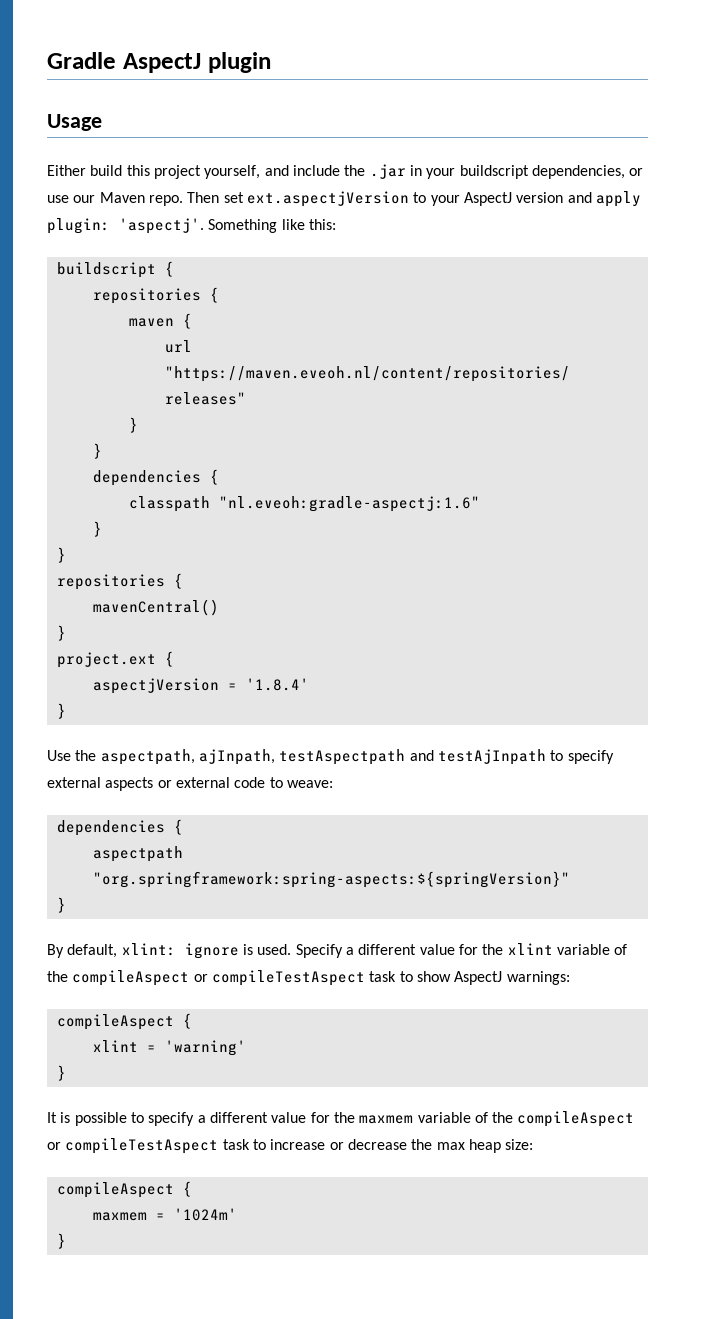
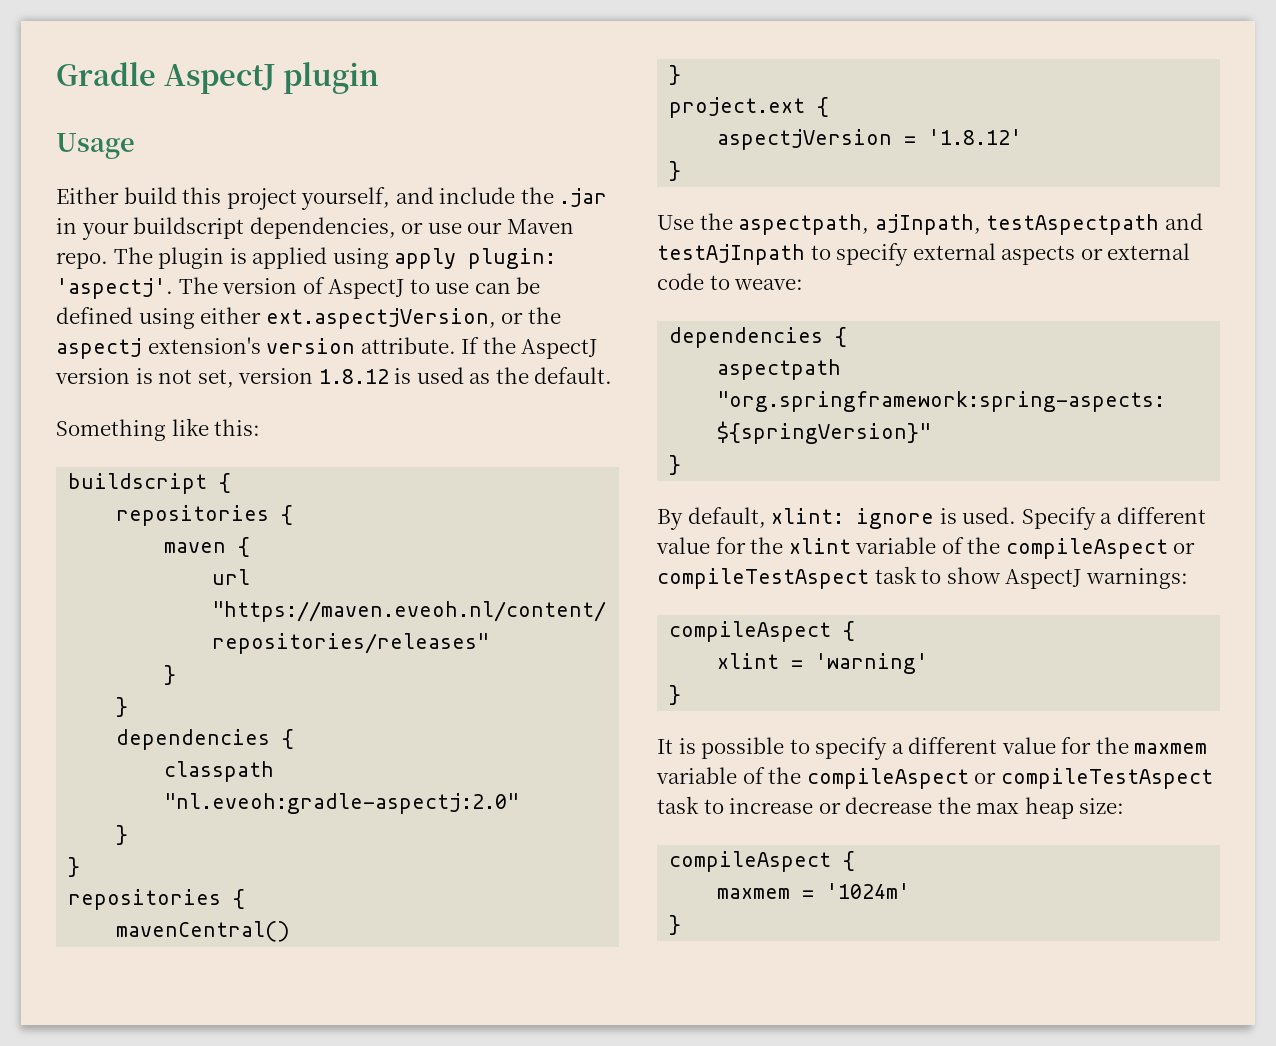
[187,191,641,207] [47,218,204,234] Then set ext.aspectjVersion to your AspectJ version and apply plugin: 'aspectj'. -> [113,247,557,269] [56,277,541,299] [56,307,561,329] [56,337,598,359] [55,367,613,388] The plugin is applied using apply plugin: 'aspectj'. The version of AspectJ to use can be defined using either ext.aspectjVersion, or the aspectj extension's version attribute. If the AspectJ version is not set, version 1.8.12 is used as the default. //
[218,496,480,512] "nl.eveoh:gradle-aspectj:1.6" -> [164,793,520,814] "nl.eveoh:gradle-aspectj:2.0"
[245,678,309,691] '1.8.4' -> [928,129,1023,145] '1.8.12'

